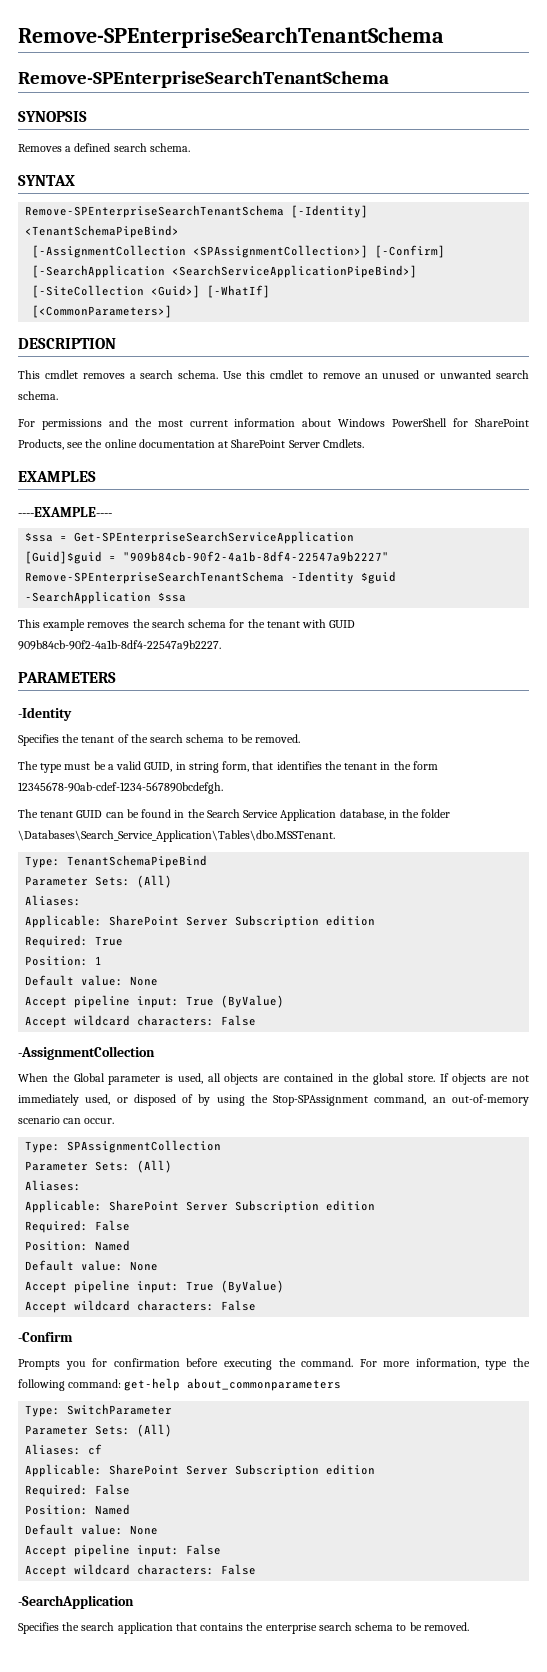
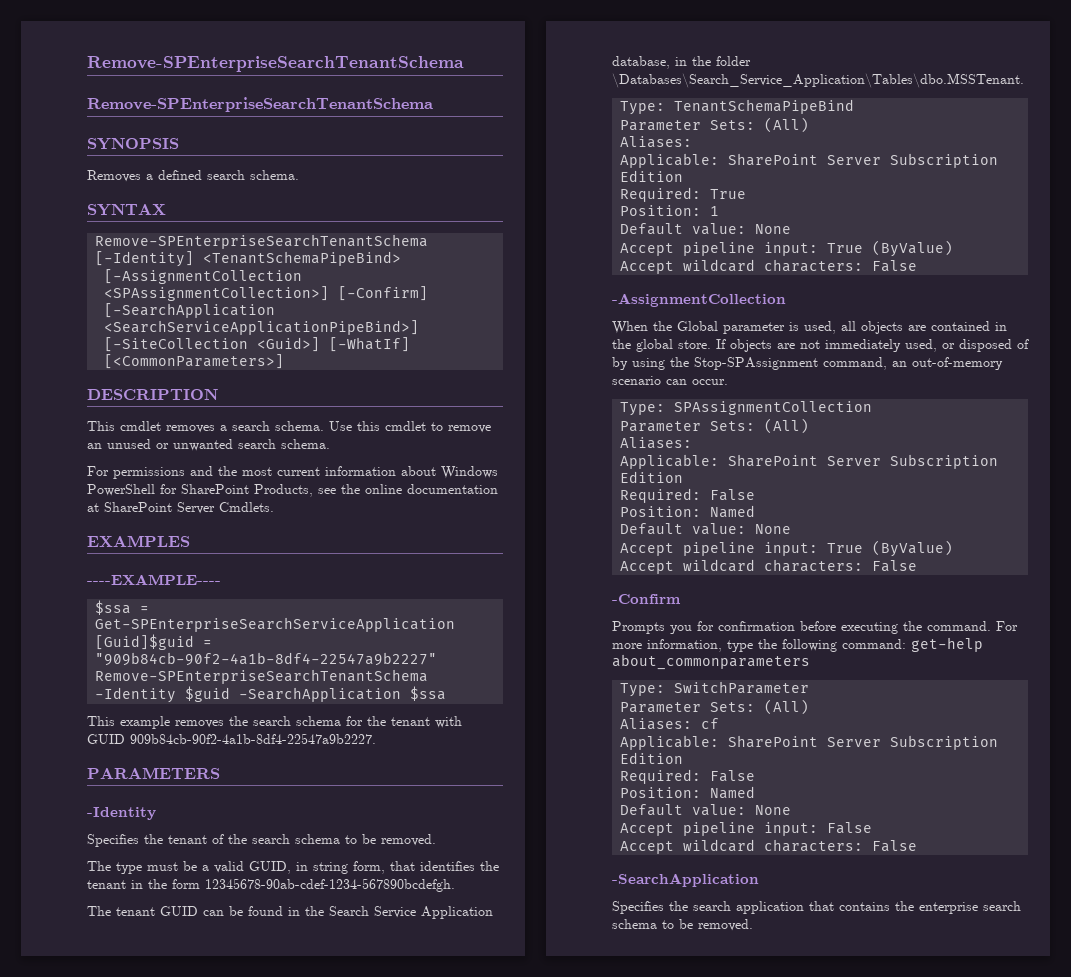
[326,915,376,926] edition -> [620,170,684,182] Edition
[326,1200,376,1211] edition -> [620,471,684,483] Edition
[326,1464,376,1475] edition -> [620,752,684,764] Edition

